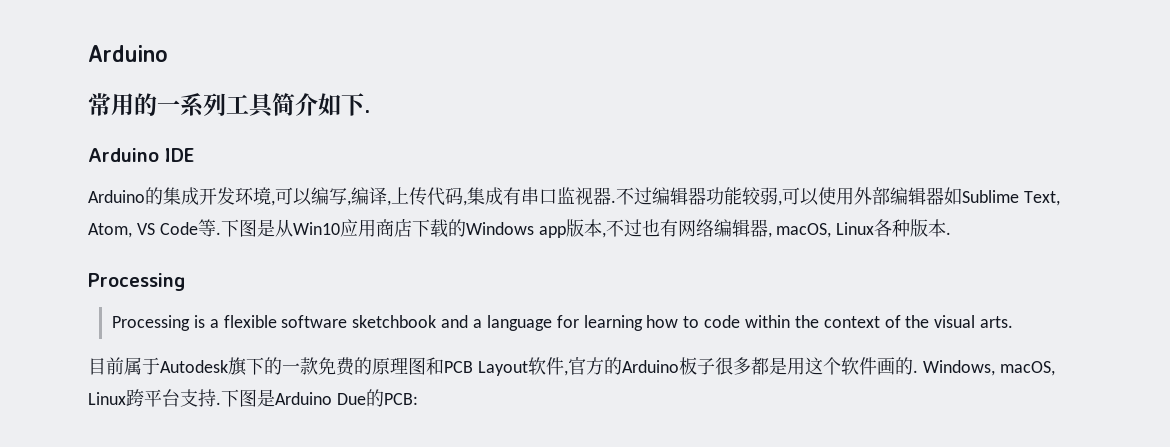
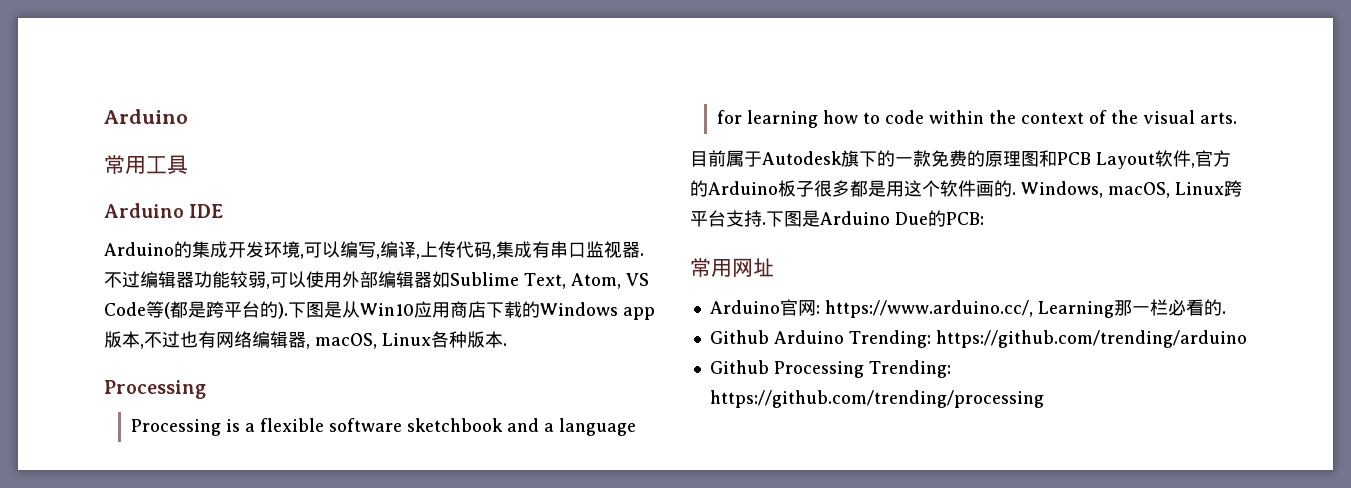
[134,93,226,117] 的一系列 -> (146, 165) none
[272,93,370,116] 简介如下. -> (188, 165) none
[215,232,221,235] . -> [164,301,288,319] (都是跨平台的).
(418, 399) none -> [690,258,774,277] [709,299,1226,318] [709,330,1247,348] [709,360,951,378] [709,390,1044,408] // 常用网址 // Arduino官网: https://www.arduino.cc/, Learning那一栏必看的. // Github Arduino Trending: https://github.com/trending/arduino // Github Processing Trending: https://github.com/trending/processing

